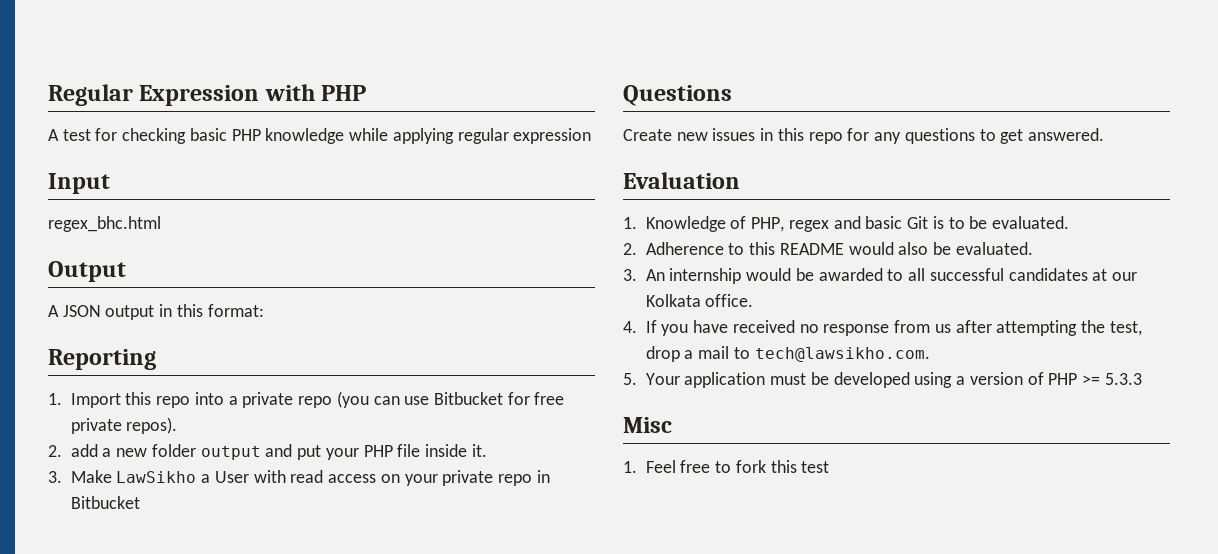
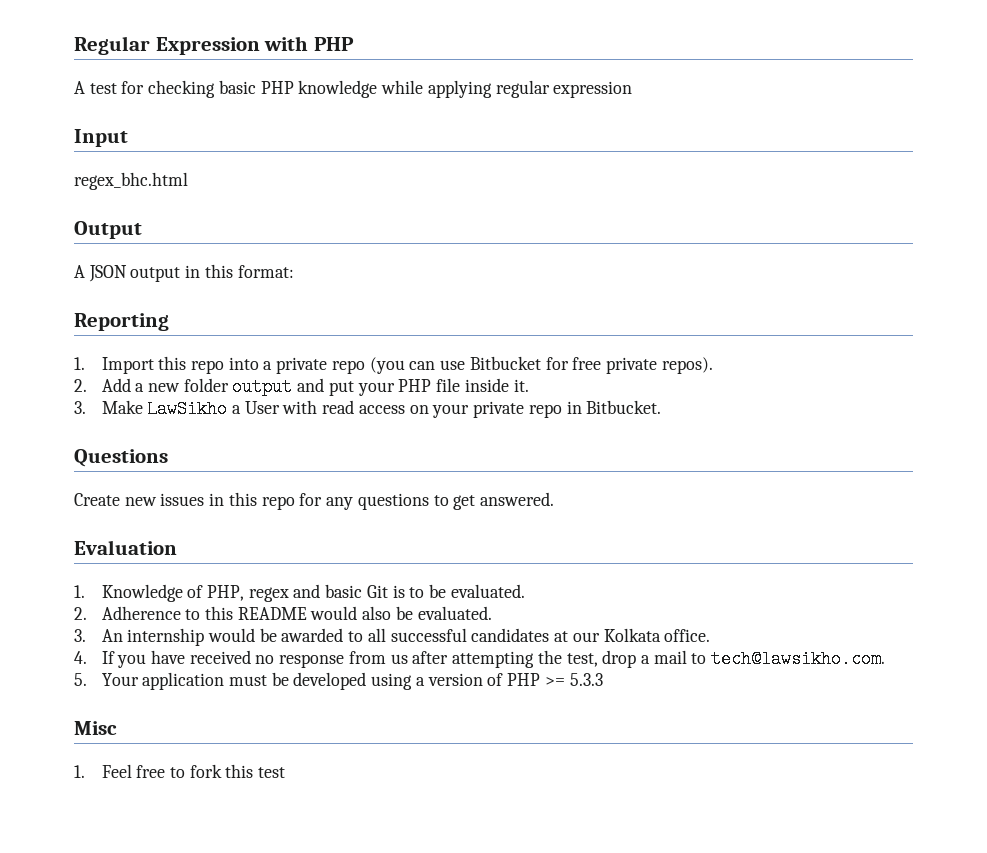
[70,444,98,457] add -> [101,378,131,392] Add
[70,496,140,509] Bitbucket -> [586,400,662,414] Bitbucket.

